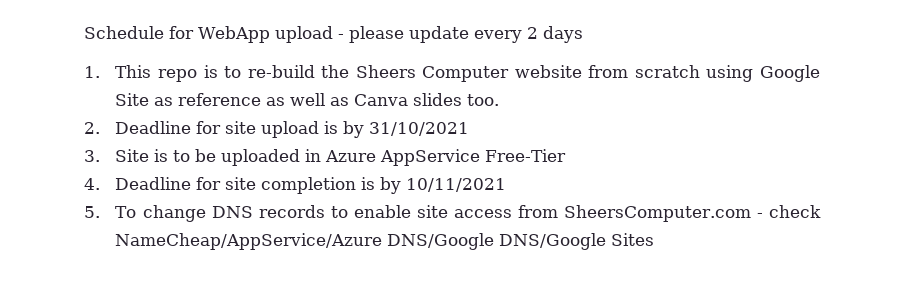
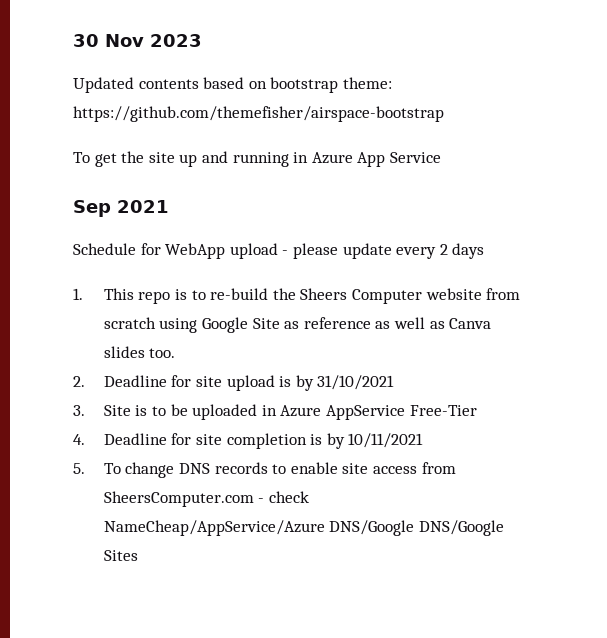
(84, 32) none -> [73,34,202,47] [73,77,392,93] [73,106,444,122] [73,151,441,167] [73,200,169,217] 30 Nov 2023 // Updated contents based on bootstrap theme: https://github.com/themefisher/airspace-bootstrap // To get the site up and running in Azure App Service // Sep 2021 //

